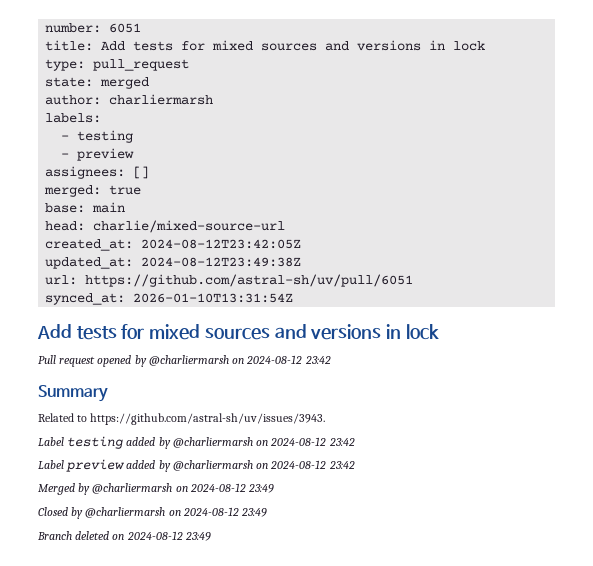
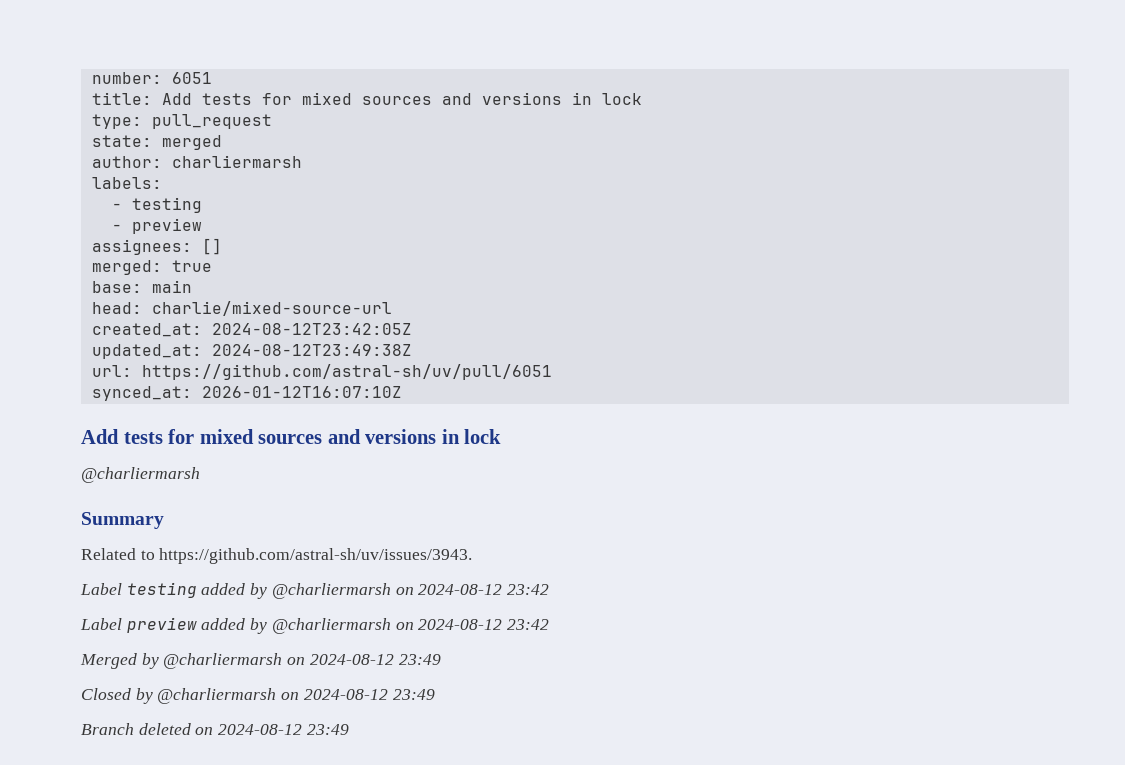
[133,293,294,303] [37,324,439,340] [38,355,331,367] 2026-01-10T13:31:54Z // Add tests for mixed sources and versions in lock // Pull request opened by @charliermarsh on 2024-08-12 23:42 -> [201,386,402,398] [81,429,502,444] [81,467,200,483] 2026-01-12T16:07:10Z // Add tests for mixed sources and versions in lock // @charliermarsh

